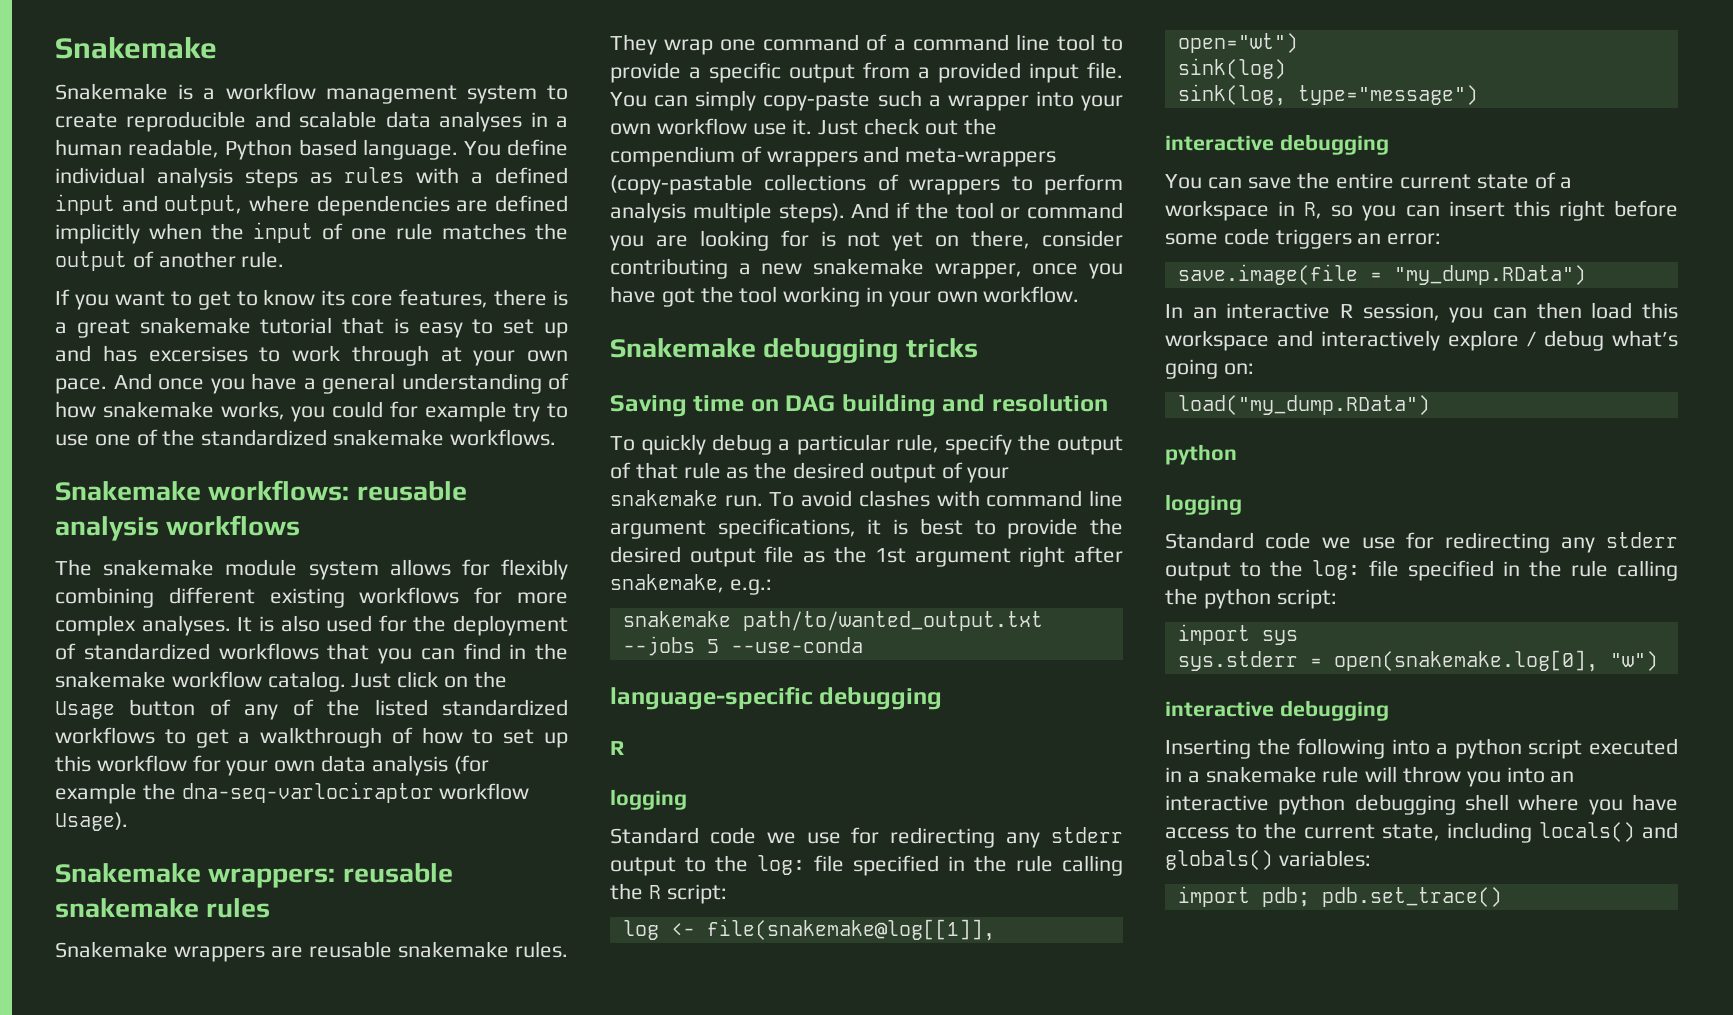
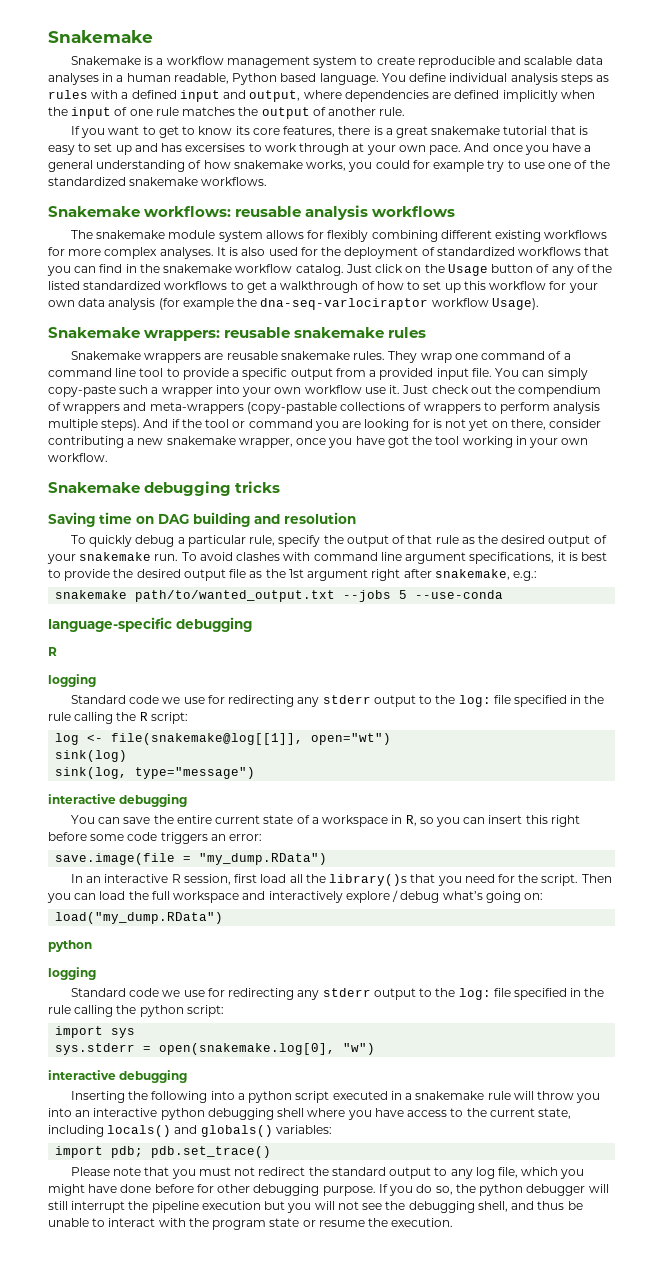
[1449,302,1678,323] you can then load this -> [234,874,612,886] [47,891,170,903] first load all the library()s that you need for the script. Then you can load the full
(1502, 897) none -> [70,1167,585,1179] [48,1184,609,1196] [48,1201,583,1213] [48,1218,454,1230] // Please note that you must not redirect the standard output to any log file, which you might have done before for other debugging purpose. If you do so, the python debugger will still interrupt the pipeline execution but you will not see the debugging shell, and thus be unable to interact with the program state or resume the execution.

